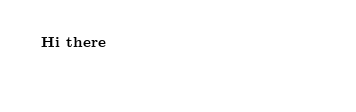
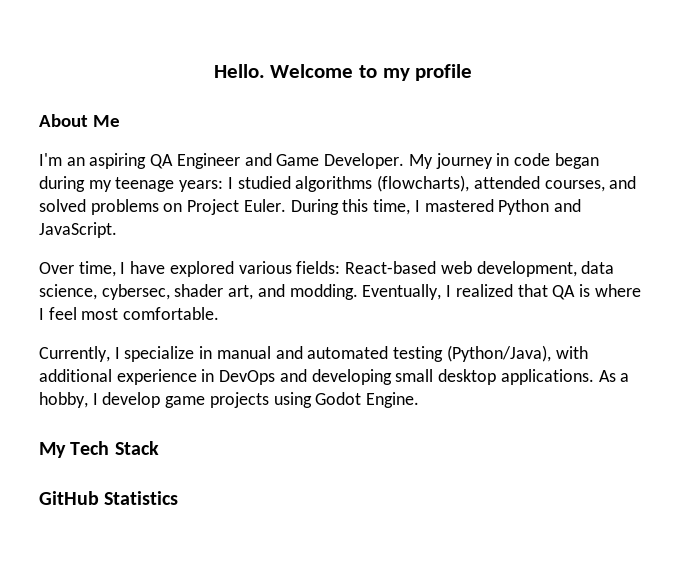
[41,37,106,47] Hi there -> [213,64,473,81] [39,114,120,127] [39,153,599,169] [39,175,637,192] [39,199,581,215] [39,222,117,238] [39,261,615,277] [39,284,641,300] [39,307,220,320] [39,345,588,362] [39,369,630,385] [39,392,420,408] [39,441,159,458] [39,491,179,505] Hello. Welcome to my profile // About Me // I'm an aspiring QA Engineer and Game Developer. My journey in code began during my teenage years: I studied algorithms (flowcharts), attended courses, and solved problems on Project Euler. During this time, I mastered Python and JavaScript. // Over time, I have explored various fields: React-based web development, data science, cybersec, shader art, and modding. Eventually, I realized that QA is where I feel most comfortable. // Currently, I specialize in manual and automated testing (Python/Java), with additional experience in DevOps and developing small desktop applications. As a hobby, I develop game projects using Godot Engine. // My Tech Stack // GitHub Statistics

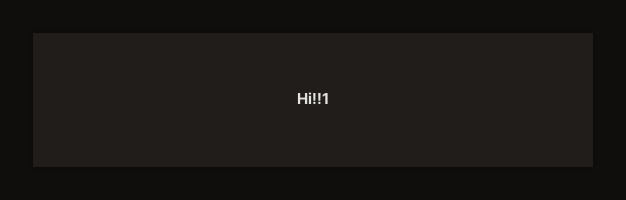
[213,64,473,81] [39,114,120,127] [39,153,599,169] [39,175,637,192] [39,199,581,215] [39,222,117,238] [39,261,615,277] [39,284,641,300] [39,307,220,320] [39,345,588,362] [39,369,630,385] [39,392,420,408] [39,441,159,458] [39,491,179,505] Hello. Welcome to my profile // About Me // I'm an aspiring QA Engineer and Game Developer. My journey in code began during my teenage years: I studied algorithms (flowcharts), attended courses, and solved problems on Project Euler. During this time, I mastered Python and JavaScript. // Over time, I have explored various fields: React-based web development, data science, cybersec, shader art, and modding. Eventually, I realized that QA is where I feel most comfortable. // Currently, I specialize in manual and automated testing (Python/Java), with additional experience in DevOps and developing small desktop applications. As a hobby, I develop game projects using Godot Engine. // My Tech Stack // GitHub Statistics -> [297,92,329,105] Hi!!1

